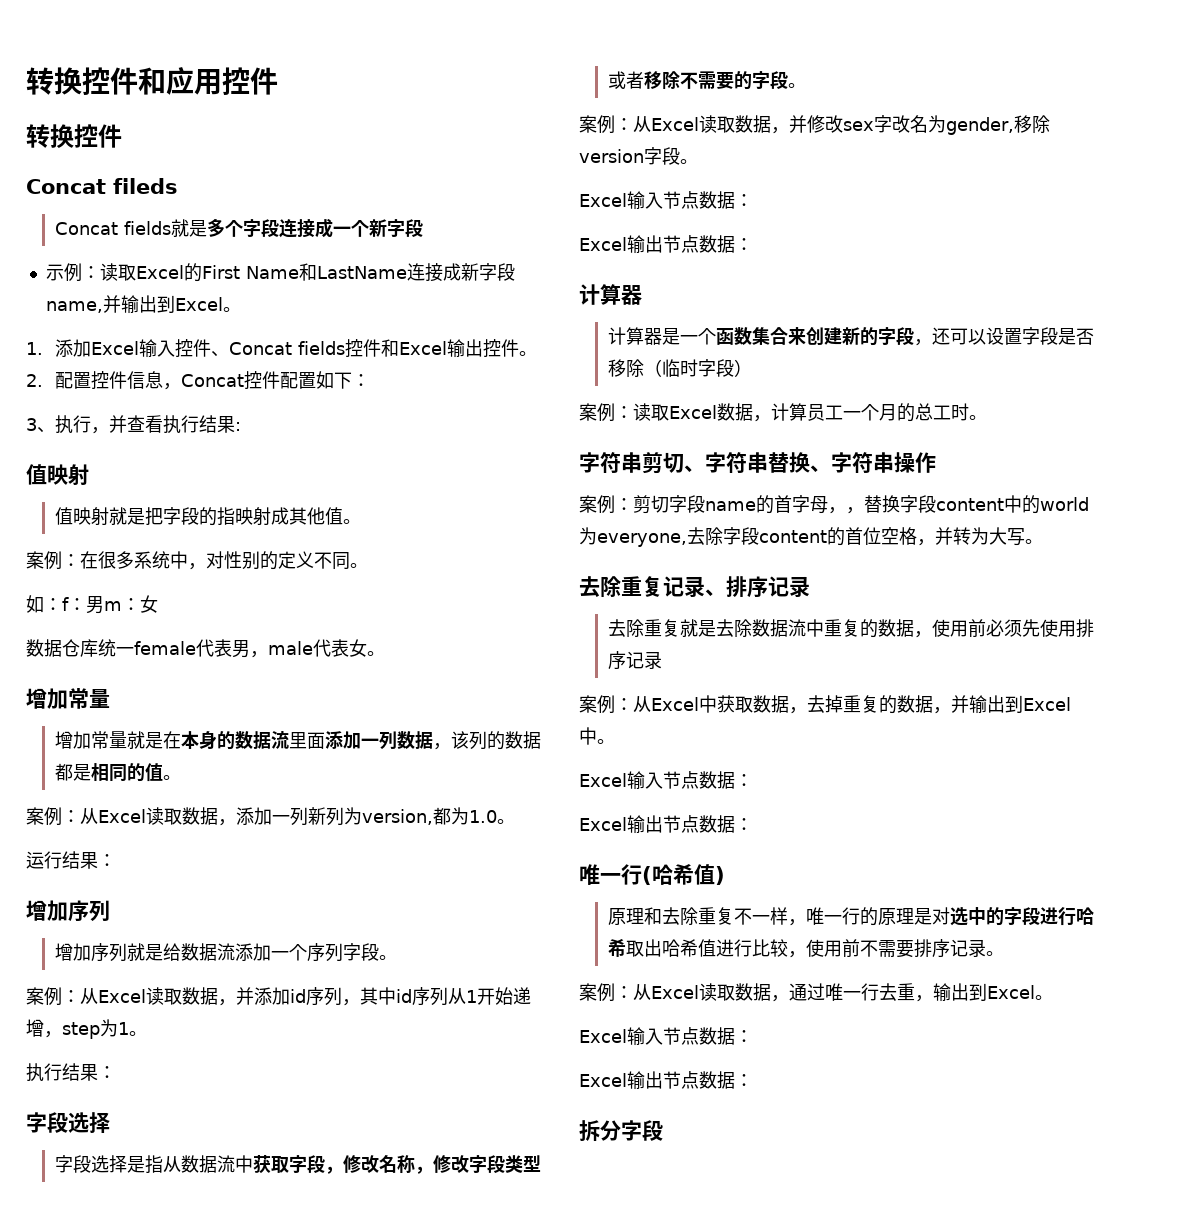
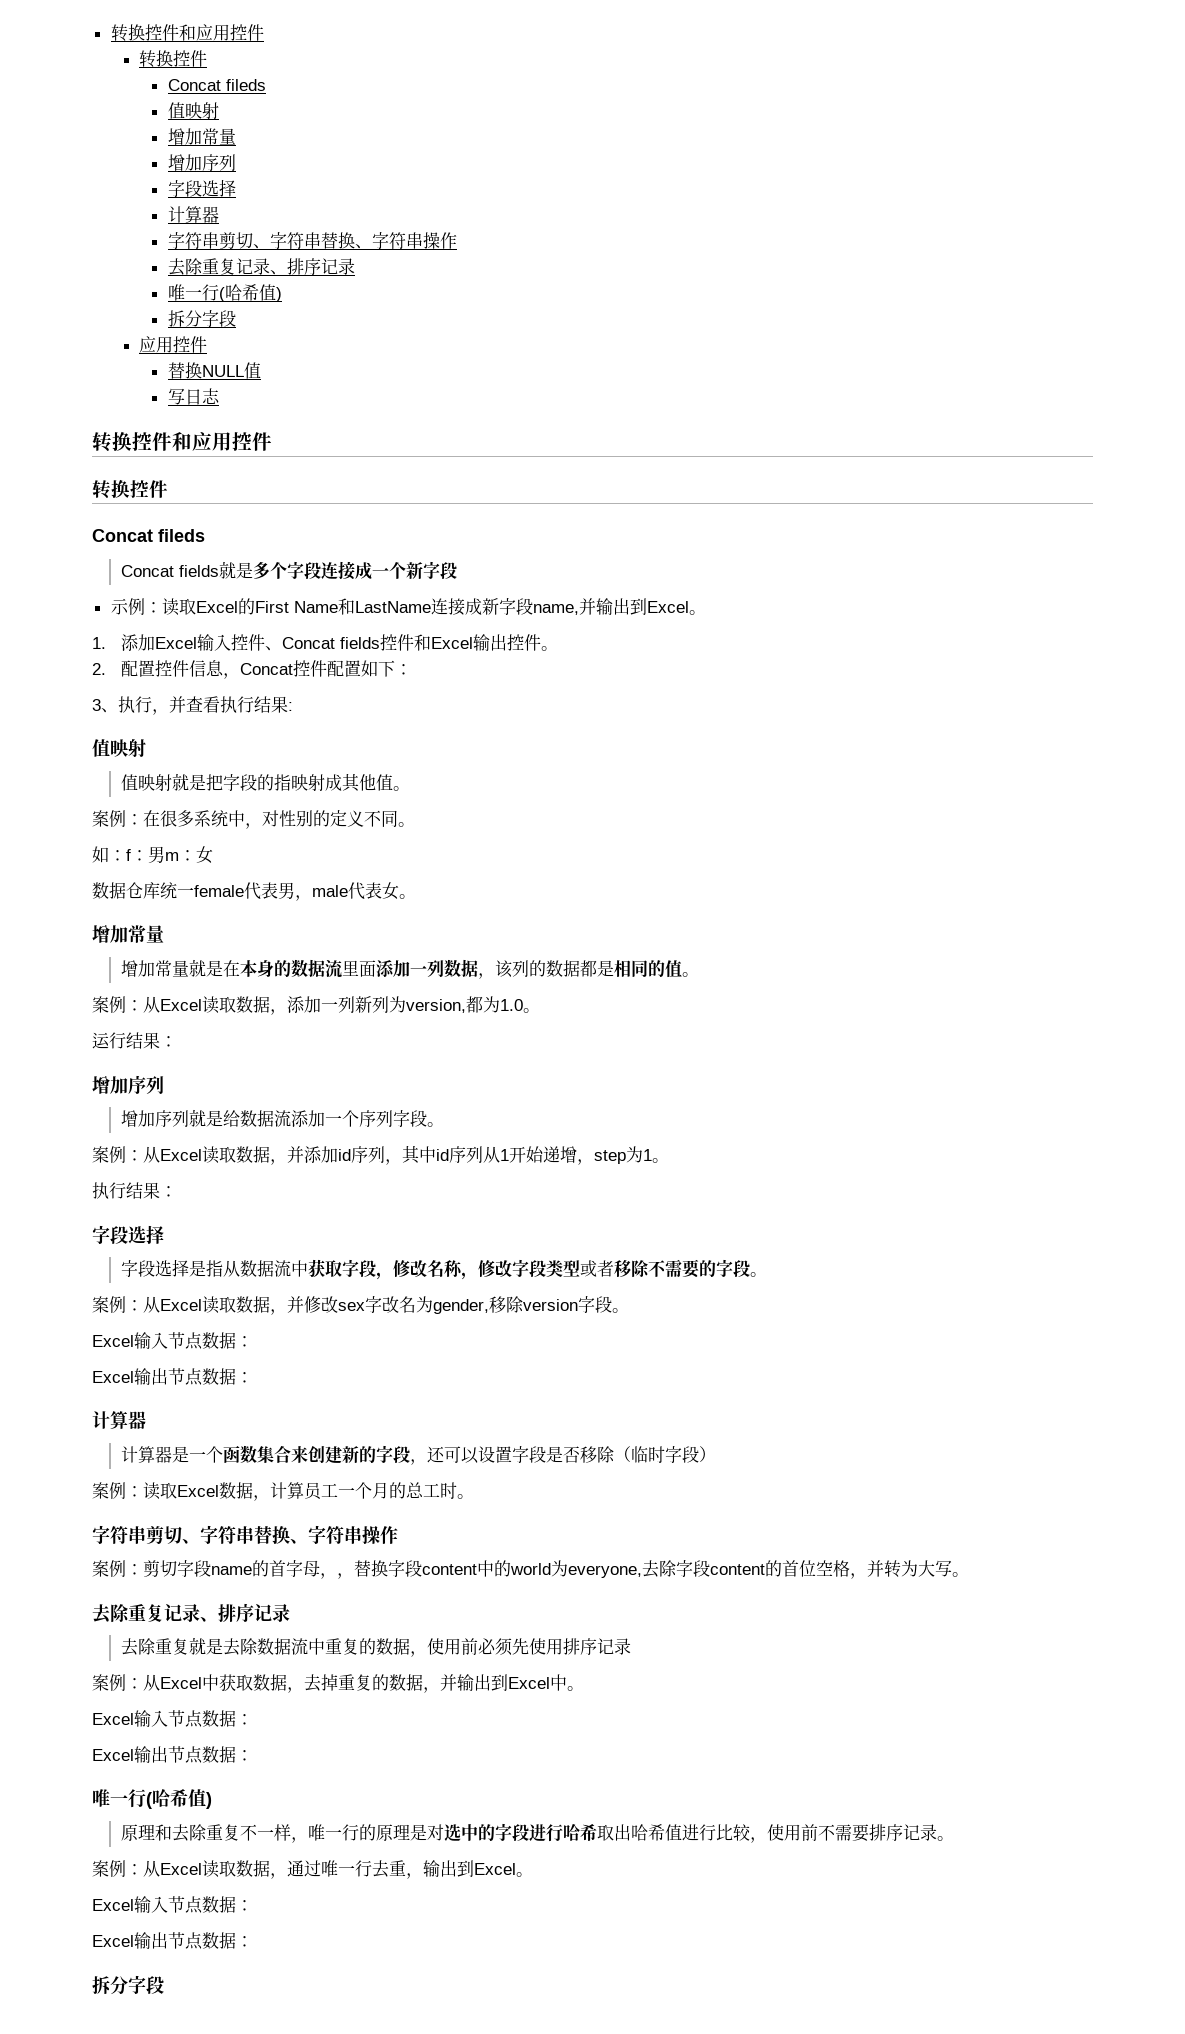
[26,67,278,95] [26,124,122,148] [26,178,178,194] 转换控件和应用控件 // 转换控件 // Concat fileds -> [110,24,264,42] [139,50,208,68] [167,79,266,91] [167,102,219,119] [167,128,236,145] [167,154,236,171] [167,179,236,197] [167,206,219,223] [167,232,457,249] [167,258,355,276] [167,284,282,302] [167,310,236,327] [139,336,208,353] [167,362,261,379] [167,388,220,405] [92,431,272,452] [92,479,168,499] [92,529,205,542] 转换控件和应用控件 // 转换控件 // Concat fileds // 值映射 // 增加常量 // 增加序列 // 字段选择 // 计算器 // 字符串剪切、字符串替换、字符串操作 // 去除重复记录、排序记录 // 唯一行(哈希值) // 拆分字段 // 应用控件 // 替换NULL值 // 写日志 // 转换控件和应用控件 // 转换控件 // Concat fileds

